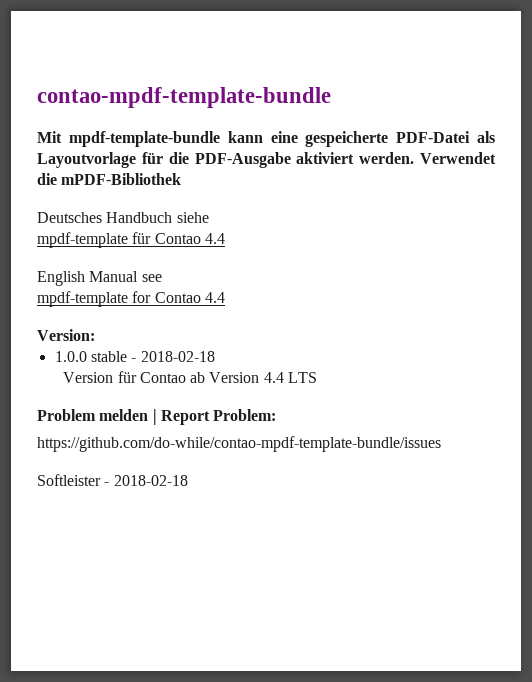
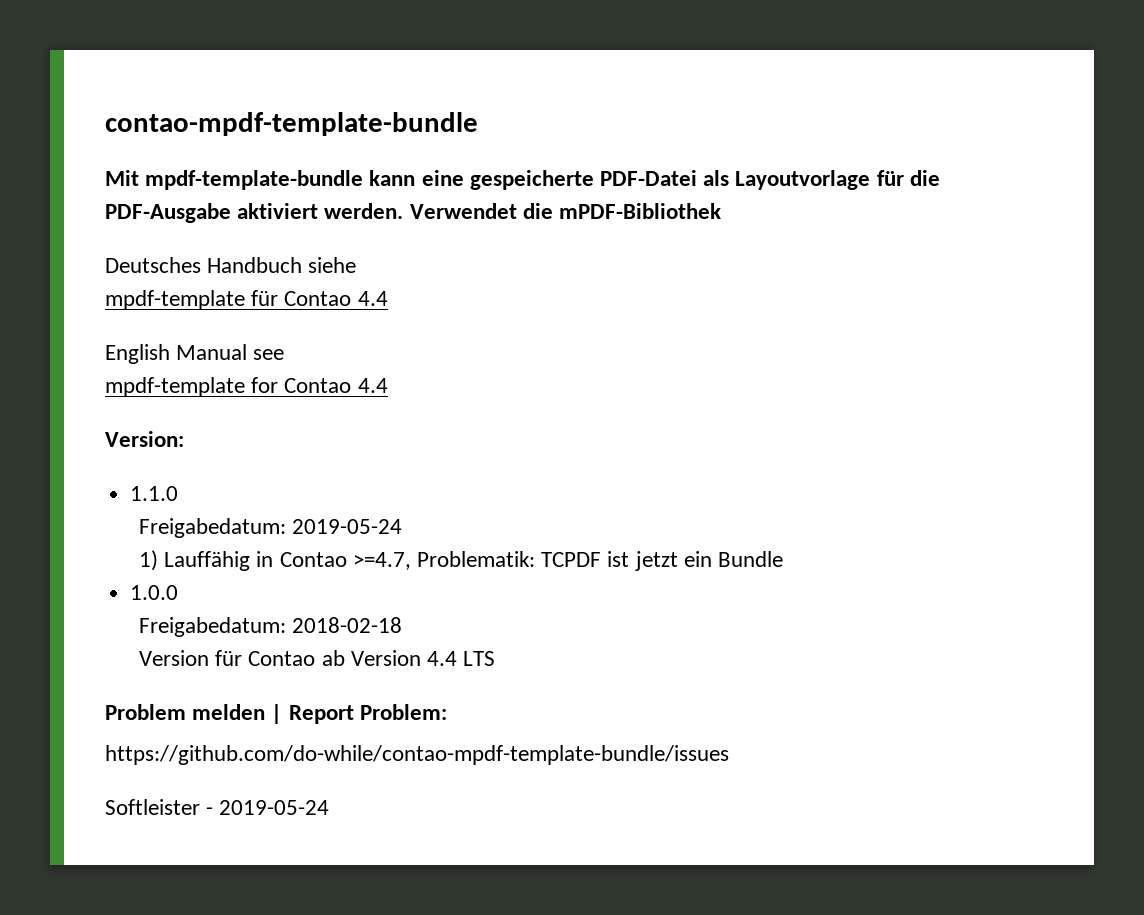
(95, 335) none -> [130,486,179,501] [138,518,403,538] [138,550,784,571] // 1.1.0 // Freigabedatum: 2019-05-24 // 1) Lauffähig in Contao >=4.7, Problematik: TCPDF ist jetzt ein Bundle
[90,351,137,362] stable - -> [138,617,286,637] // Freigabedatum:
[113,475,188,486] 2018-02-18 -> [219,800,330,815] 2019-05-24

